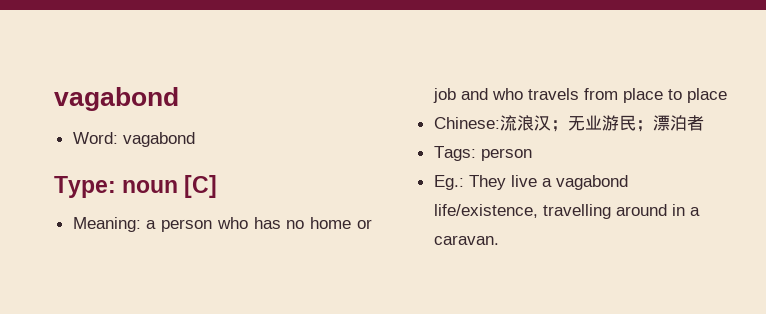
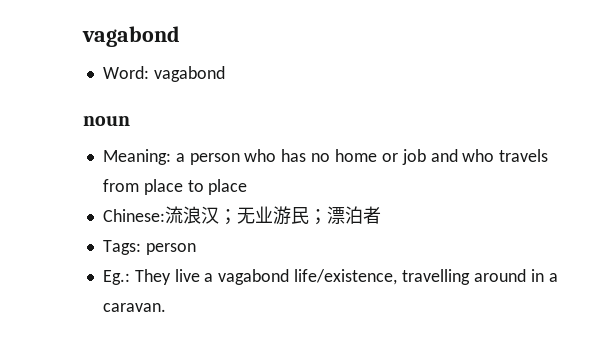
[54,176,116,198] Type: -> (225, 74) none
[184,175,218,198] [C] -> (130, 121) none

